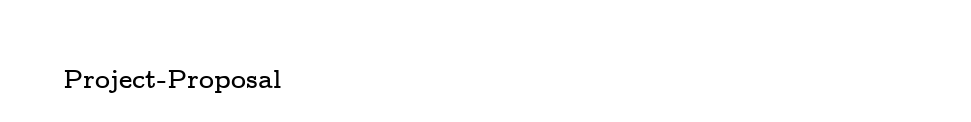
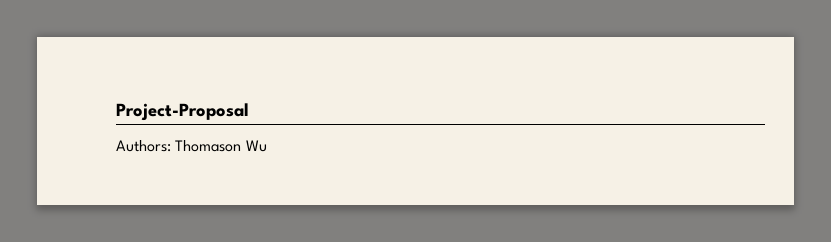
(281, 81) none -> [116,140,267,152] // Authors: Thomason Wu

